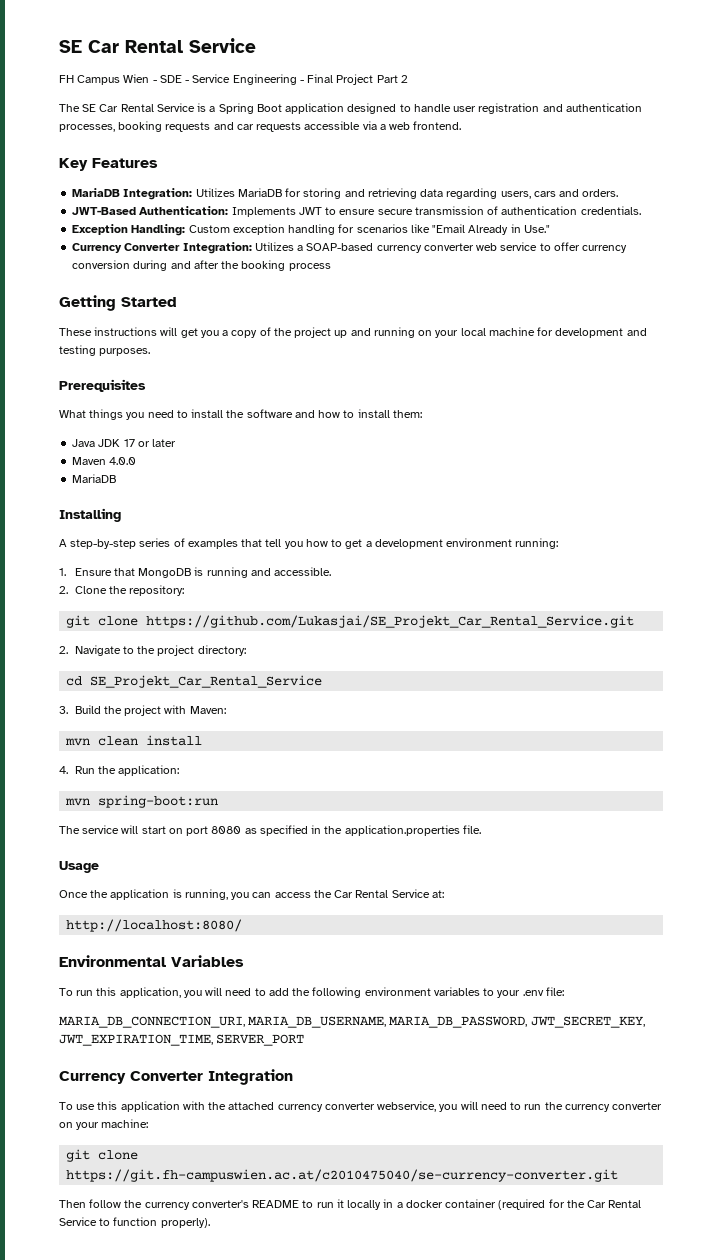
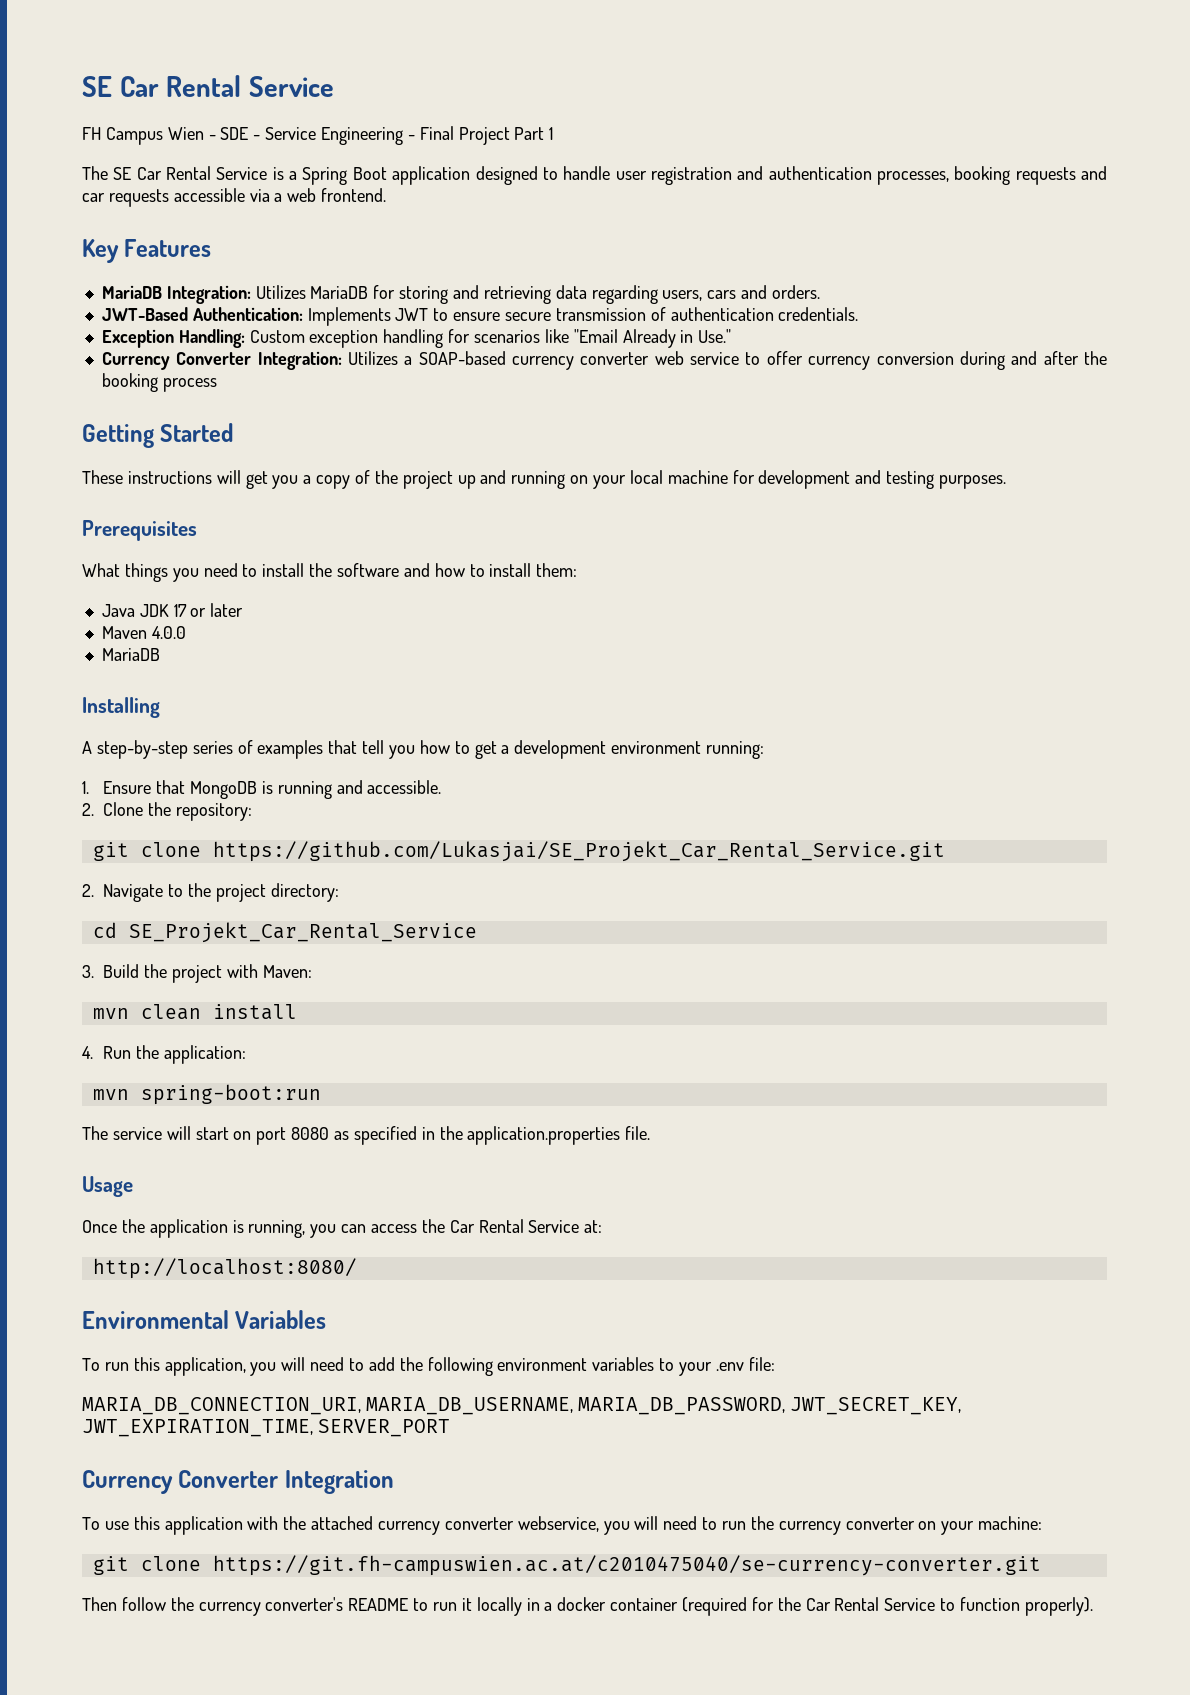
[400,75,408,83] 2 -> [549,127,554,140] 1

